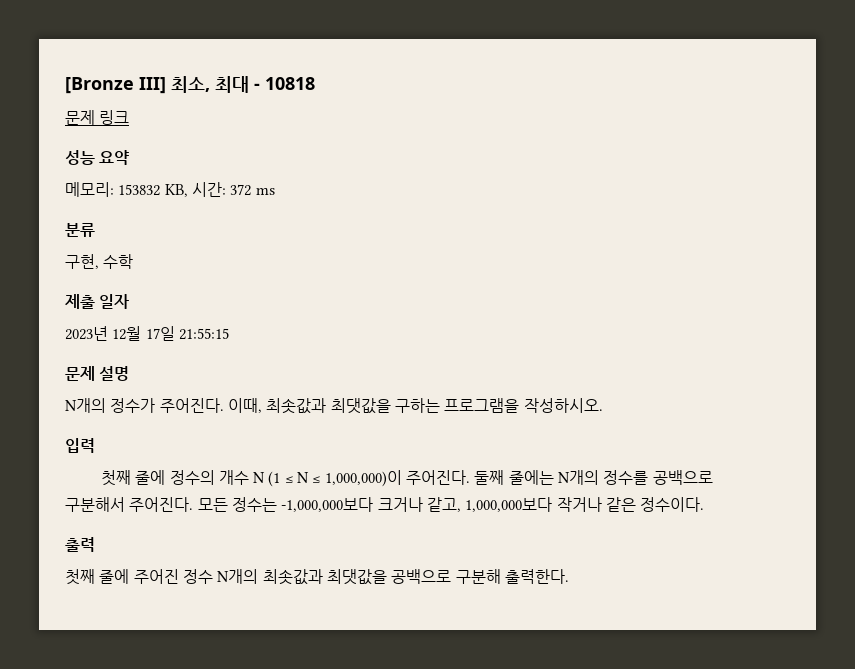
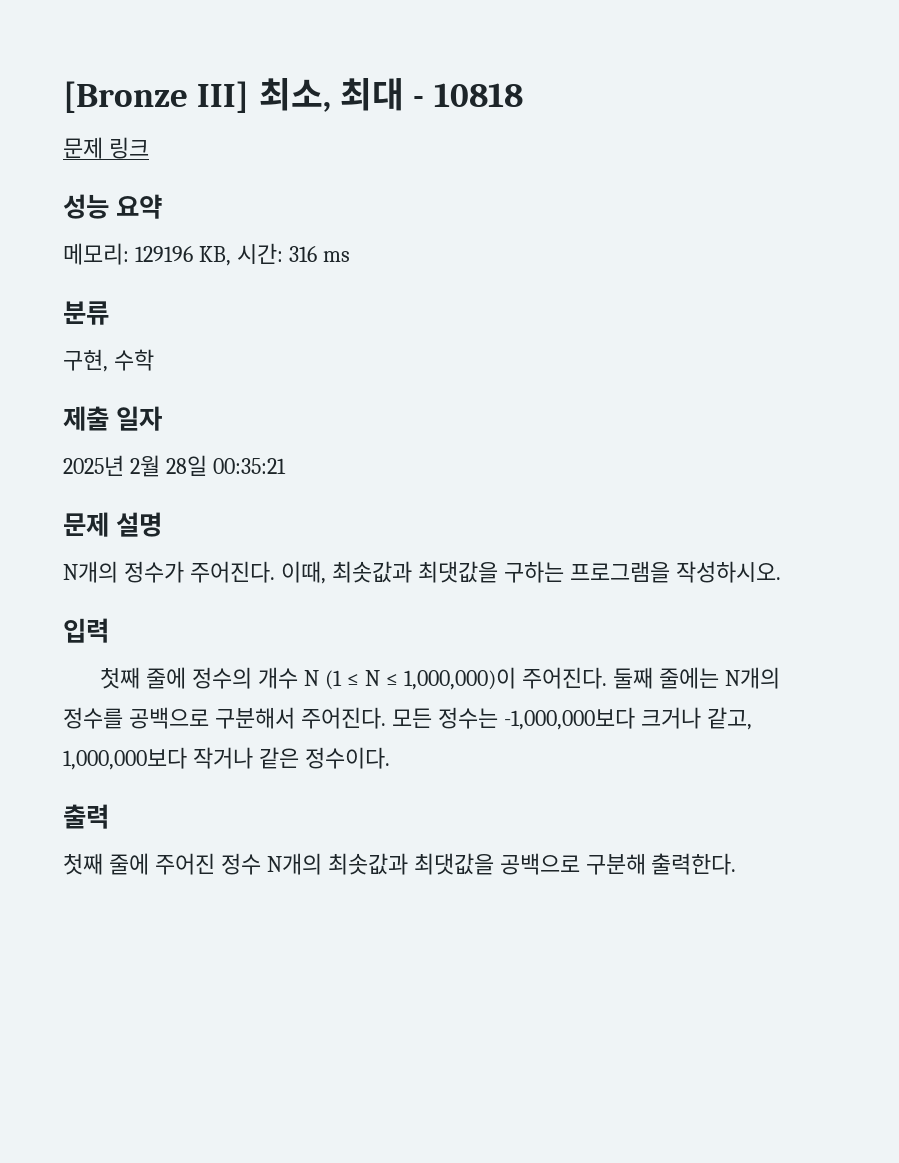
[118,184,161,196] 153832 -> [134,246,193,262] 129196
[230,184,252,196] 372 -> [288,246,317,262] 316
[65,326,229,341] 2023년 12월 17일 21:55:15 -> [63,455,286,477] 2025년 2월 28일 00:35:21

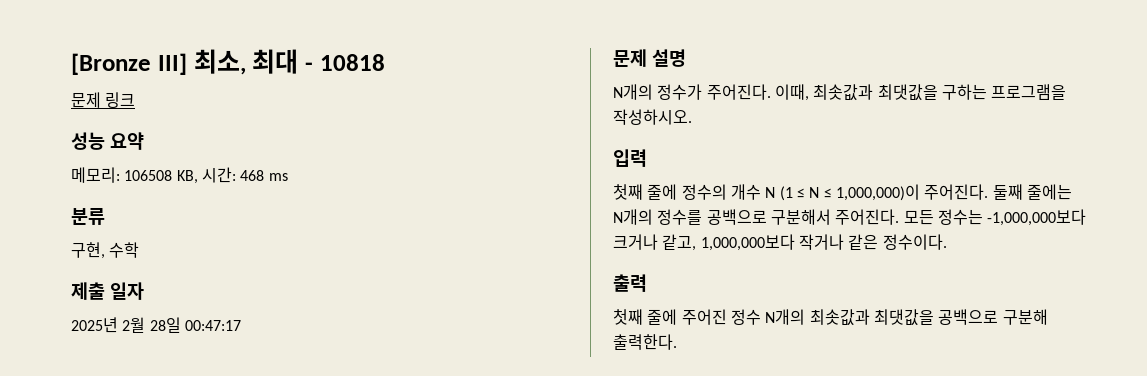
[134,246,193,262] 129196 -> [124,170,173,181] 106508
[288,246,317,262] 316 -> [240,170,265,181] 468
[212,458,286,474] 00:35:21 -> [184,320,241,331] 00:47:17

